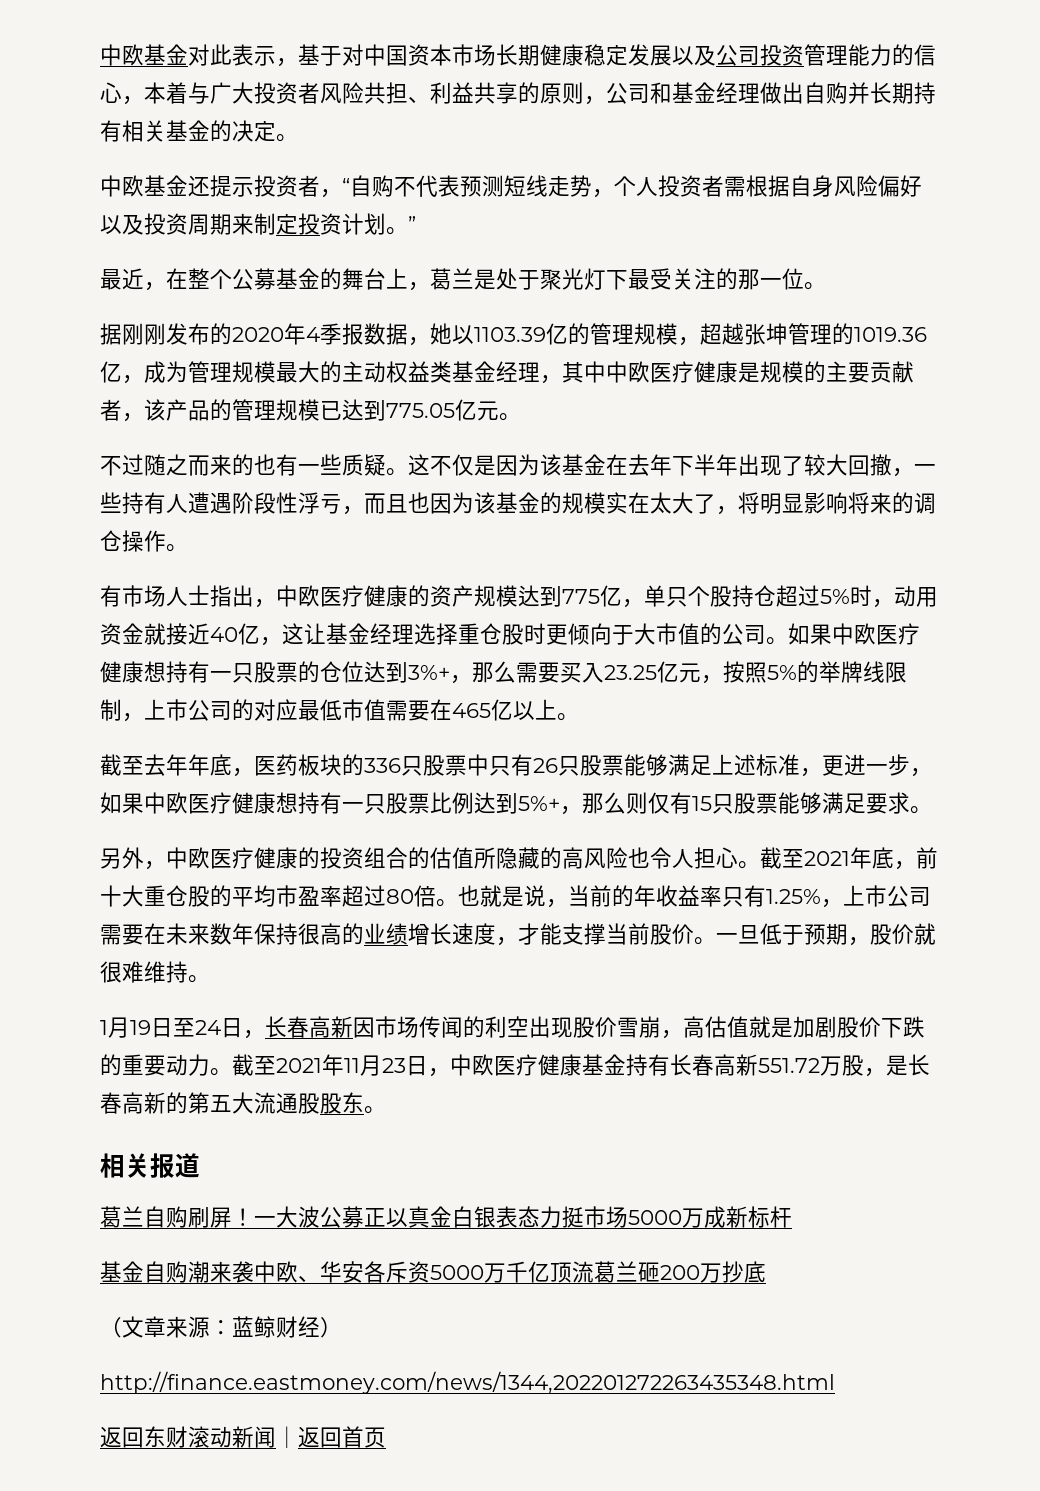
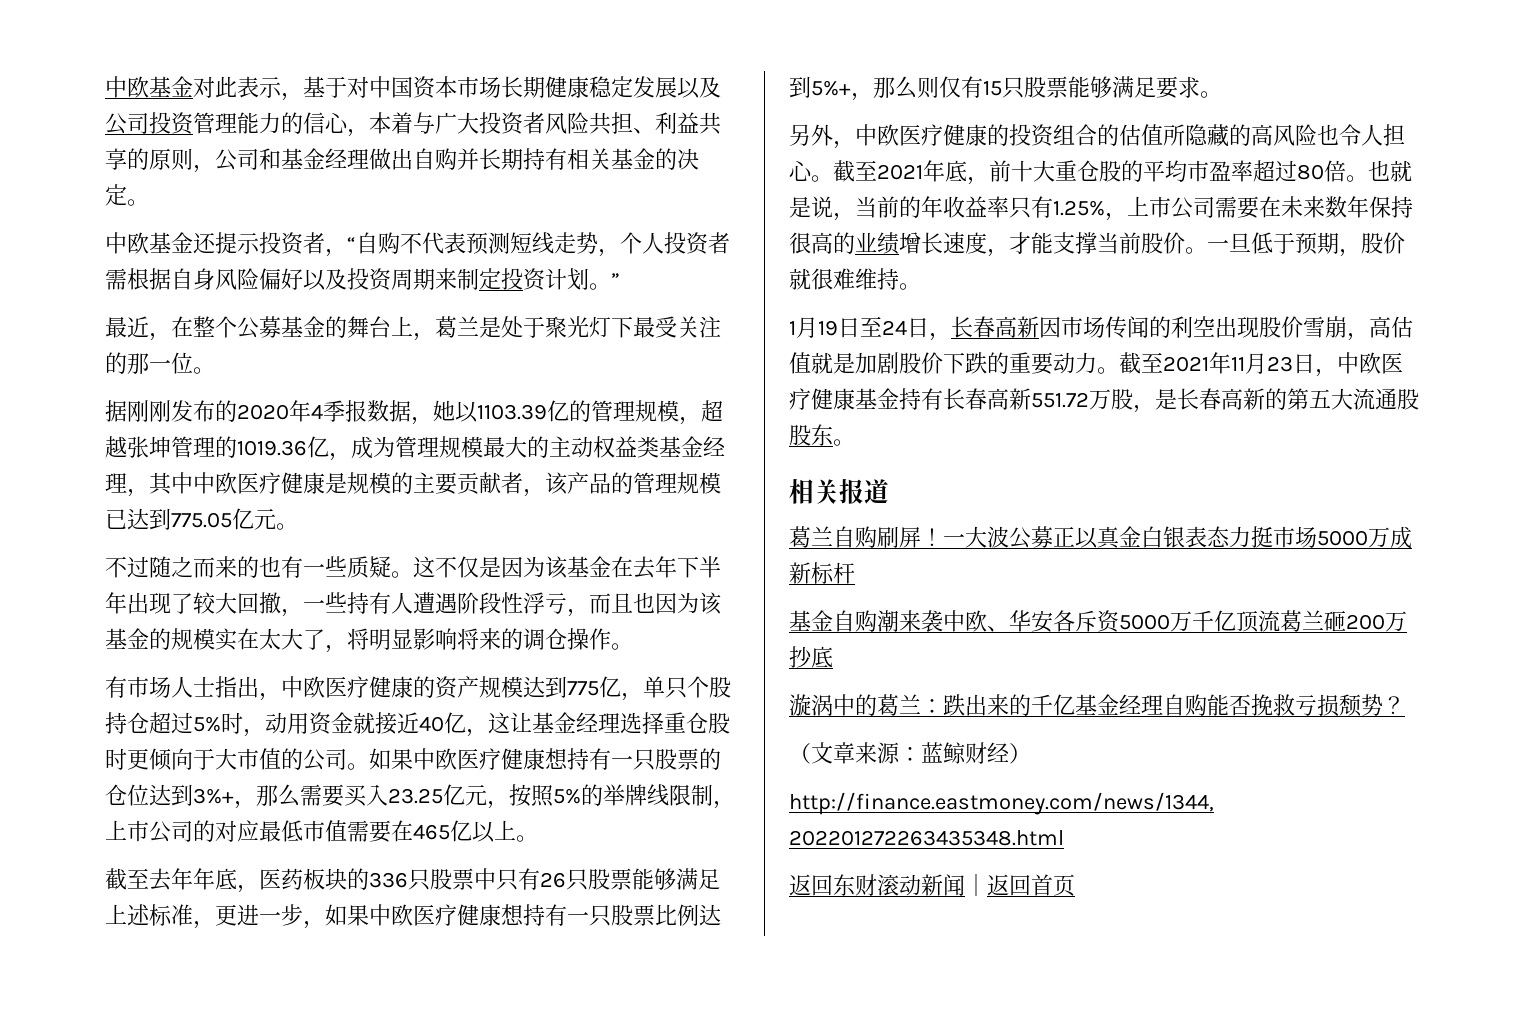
(766, 1272) none -> [789,694,1405,717] // 漩涡中的葛兰：跌出来的千亿基金经理自购能否挽救亏损颓势？

